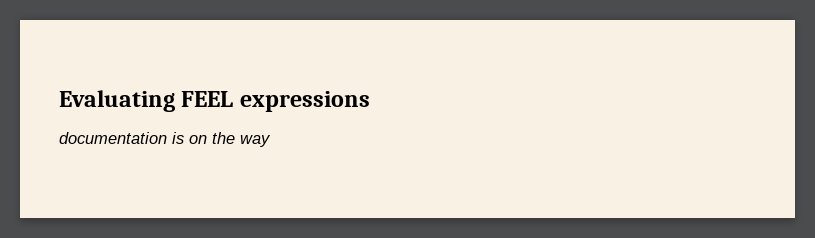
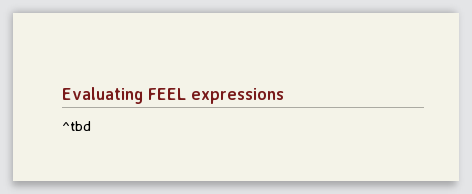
[59,132,271,147] documentation is on the way -> [62,121,91,131] ^tbd

